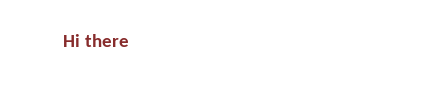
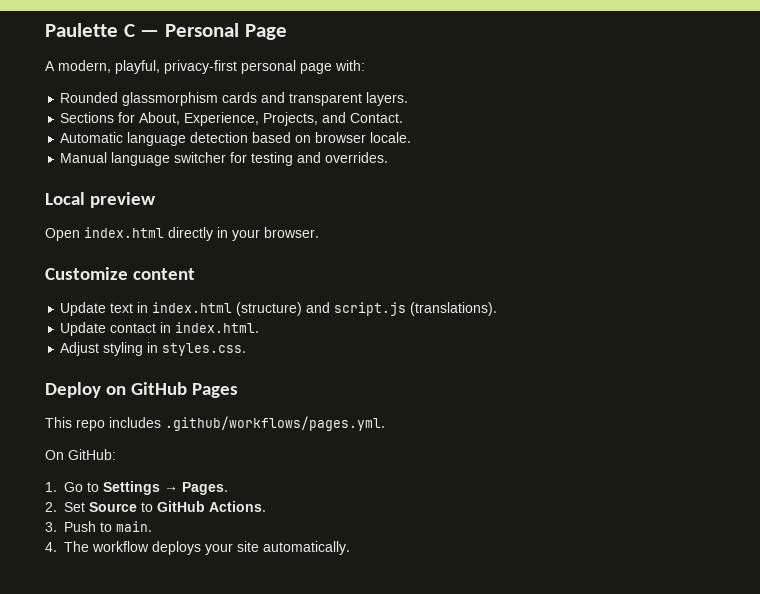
[63,34,130,47] Hi there -> [45,23,287,40] [45,60,365,74] [60,92,409,106] [60,112,404,126] [60,132,412,146] [60,152,389,166] [45,192,156,208] [45,227,319,241] [45,267,195,280] [60,302,498,316] [60,322,260,336] [60,342,247,356] [45,382,238,398] [45,416,385,431] [45,449,116,460] [45,481,228,495] [45,501,266,512] [45,521,152,532] [45,541,350,555] Paulette C — Personal Page // A modern, playful, privacy-first personal page with: // Rounded glassmorphism cards and transparent layers. // Sections for About, Experience, Projects, and Contact. // Automatic language detection based on browser locale. // Manual language switcher for testing and overrides. // Local preview // Open index.html directly in your browser. // Customize content // Update text in index.html (structure) and script.js (translations). // Update contact in index.html. // Adjust styling in styles.css. // Deploy on GitHub Pages // This repo includes .github/workflows/pages.yml. // On GitHub: // 1. Go to Settings → Pages. // 2. Set Source to GitHub Actions. // 3. Push to main. // 4. The workflow deploys your site automatically.

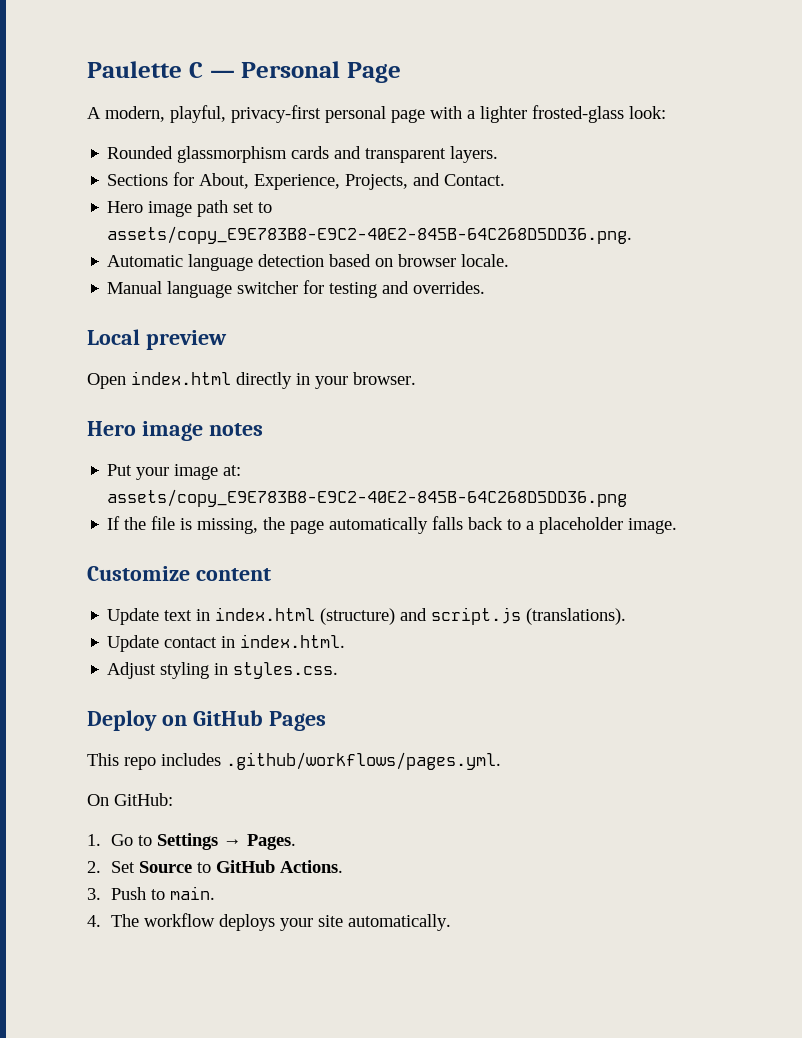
[335,60,365,71] with: -> [430,105,666,123] with a lighter frosted-glass look:
(404, 118) none -> [107,200,273,217] [107,226,633,244] // Hero image path set to assets/copy_E9E783B8-E9C2-40E2-845B-64C268D5DD36.png.
(319, 232) none -> [87,421,263,441] [107,464,242,480] [107,489,628,507] [107,516,678,534] // Hero image notes // Put your image at: assets/copy_E9E783B8-E9C2-40E2-845B-64C268D5DD36.png // If the file is missing, the page automatically falls back to a placeholder image.

